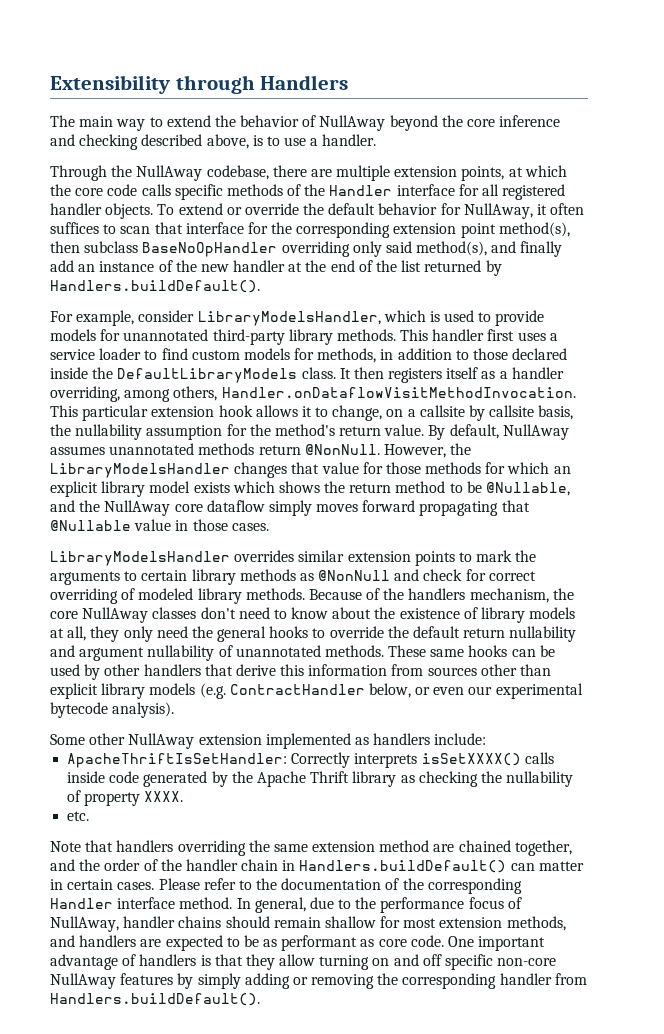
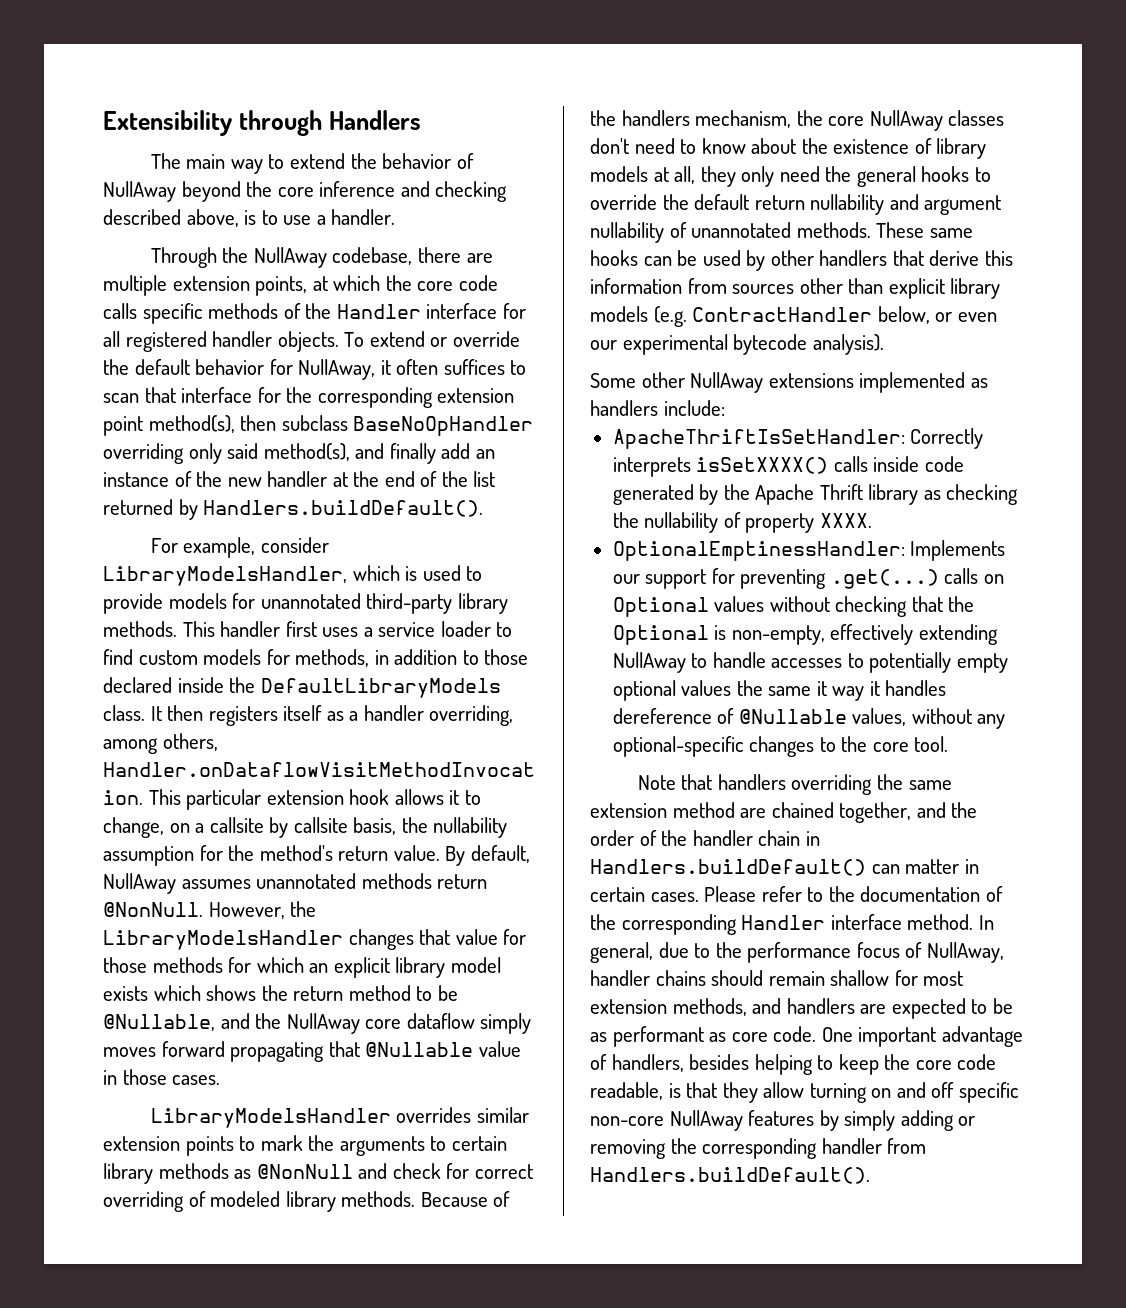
[198,734,262,745] extension -> [768,373,854,388] extensions
[67,811,90,821] etc. -> [612,540,1006,561] [612,568,1004,589] [612,596,975,617] [612,624,998,645] [612,652,1008,673] [612,680,947,701] [612,708,1006,729] [612,736,949,757] OptionalEmptinessHandler: Implements our support for preventing .get(...) calls on Optional values without checking that the Optional is non-empty, effectively extending NullAway to handle accesses to potentially empty optional values the same it way it handles dereference of @Nullable values, without any optional-specific changes to the core tool.
[139,954,197,966] handlers -> [611,1054,997,1075] [590,1082,663,1100] handlers, besides helping to keep the core code readable,

